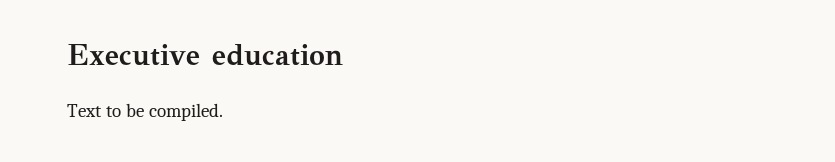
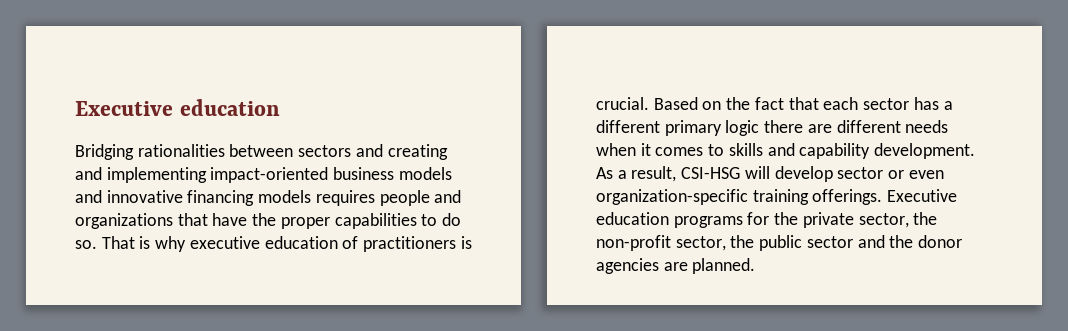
[67,103,224,121] Text to be compiled. -> [75,144,448,160] [75,167,452,183] [75,190,462,206] [75,213,462,229] [75,236,472,252] [596,97,953,110] [596,120,949,136] [596,143,976,159] [596,166,944,182] [596,189,958,205] [596,212,938,228] [596,235,963,251] [596,258,756,274] Bridging rationalities between sectors and creating and implementing impact-oriented business models and innovative financing models requires people and organizations that have the proper capabilities to do so. That is why executive education of practitioners is crucial. Based on the fact that each sector has a different primary logic there are different needs when it comes to skills and capability development. As a result, CSI-HSG will develop sector or even organization-specific training offerings. Executive education programs for the private sector, the non-profit sector, the public sector and the donor agencies are planned.

